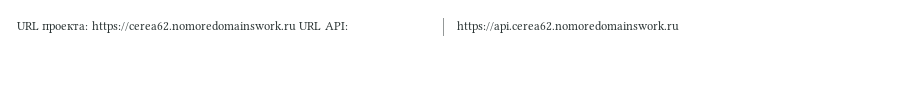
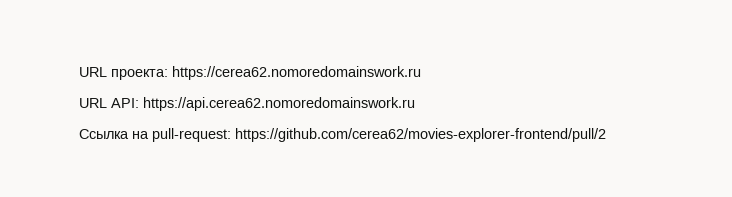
(296, 27) none -> (421, 73) //
(679, 27) none -> [79,128,606,142] // Ссылка на pull-request: https://github.com/cerea62/movies-explorer-frontend/pull/2

